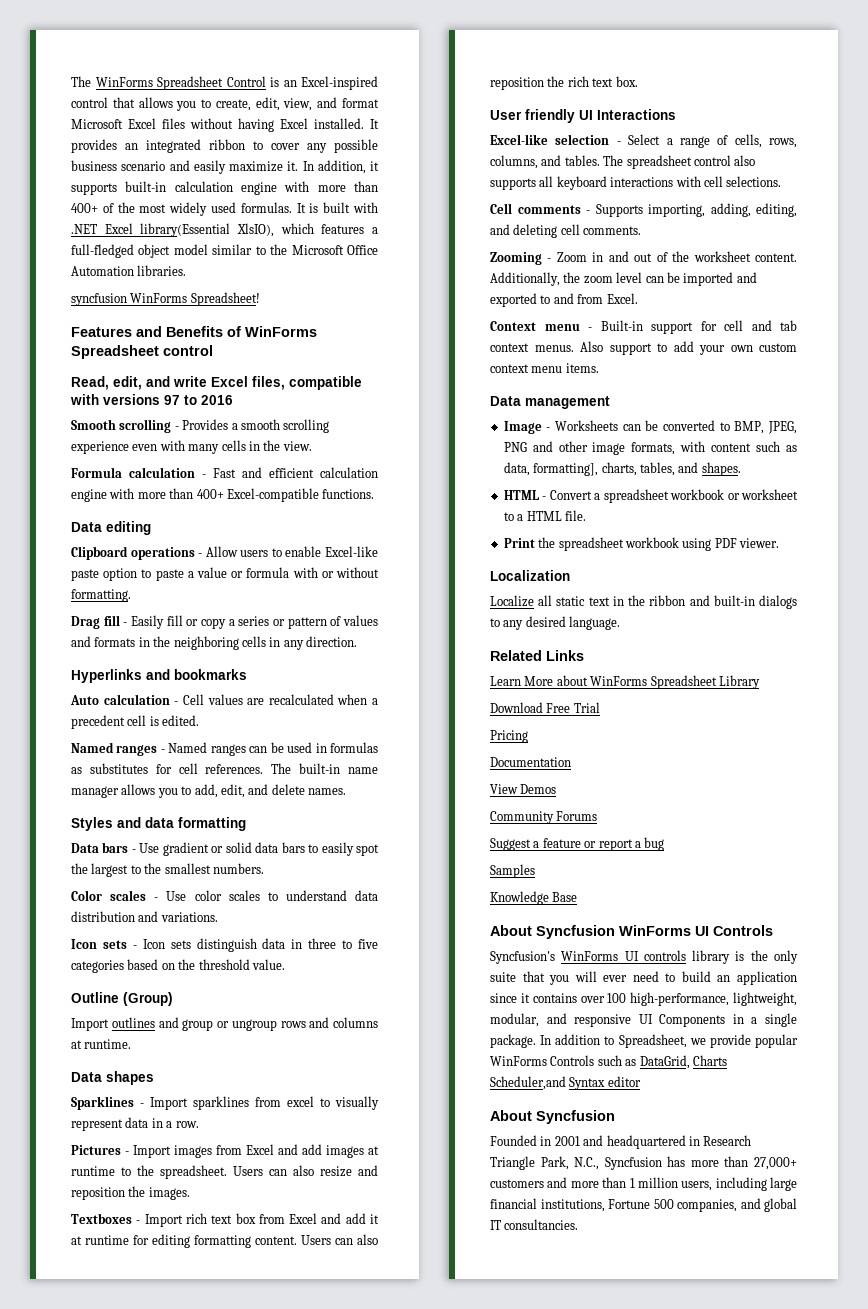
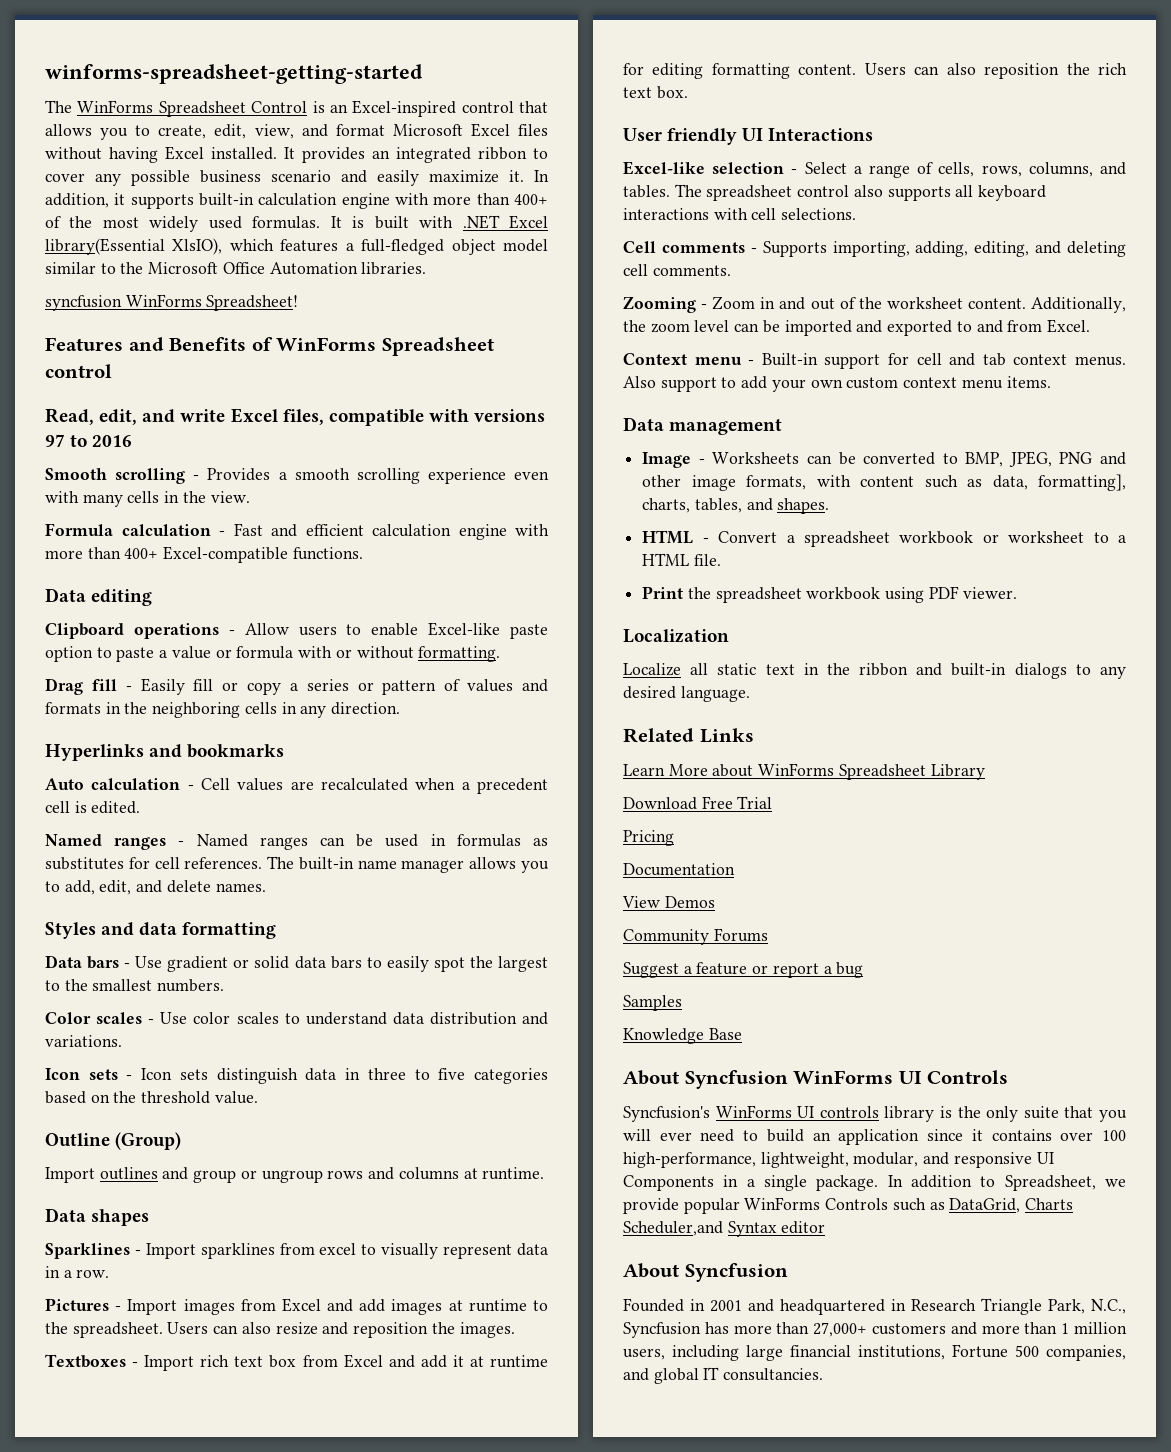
(71, 81) none -> [45,64,423,84] winforms-spreadsheet-getting-started //

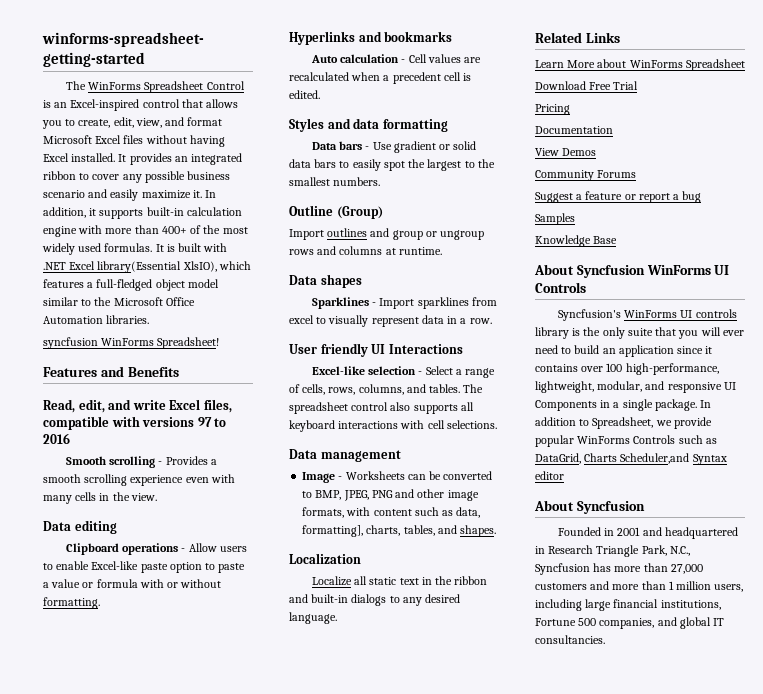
[251,337,494,356] [45,364,112,378] of WinForms Spreadsheet control -> (179, 372) none
[45,523,549,540] [45,546,363,563] // Formula calculation - Fast and efficient calculation engine with more than 400+ Excel-compatible functions. -> (157, 497) none
[45,678,548,695] [45,702,401,718] // Drag fill - Easily fill or copy a series or pattern of values and formats in the neighboring cells in any direction. -> (100, 603) none
[45,834,548,850] [45,856,549,873] [45,880,266,895] // Named ranges - Named ranges can be used in formulas as substitutes for cell references. The built-in name manager allows you to add, edit, and delete names. -> (320, 94) none
[45,1012,548,1025] [45,1035,122,1047] [45,1068,548,1084] [45,1091,258,1104] // Color scales - Use color scales to understand data distribution and variations. // Icon sets - Icon sets distinguish data in three to five categories based on the threshold value. -> (381, 181) none
[45,1298,548,1315] [45,1322,515,1338] [45,1354,548,1371] [623,63,1127,79] [623,86,688,99] // Pictures - Import images from Excel and add images at runtime to the spreadsheet. Users can also resize and reposition the images. // Textboxes - Import rich text box from Excel and add it at runtime for editing formatting content. Users can also reposition the rich text box. -> (492, 321) none
[623,241,1126,257] [623,264,731,276] [623,296,1126,313] [623,319,1090,336] [623,353,1126,369] [623,376,1051,392] // Cell comments - Supports importing, adding, editing, and deleting cell comments. // Zooming - Zoom in and out of the worksheet content. Additionally, the zoom level can be imported and exported to and from Excel. // Context menu - Built-in support for cell and tab context menus. Also support to add your own custom context menu items. -> (497, 424) none
[642,530,1126,547] [642,553,721,566] [642,586,1017,603] // HTML - Convert a spreadsheet workbook or worksheet to a HTML file. // Print the spreadsheet workbook using PDF viewer. -> (497, 531) none
[930,764,985,780] Library -> (745, 65) none
[813,1322,868,1337] 27,000+ -> [670,564,703,574] 27,000

